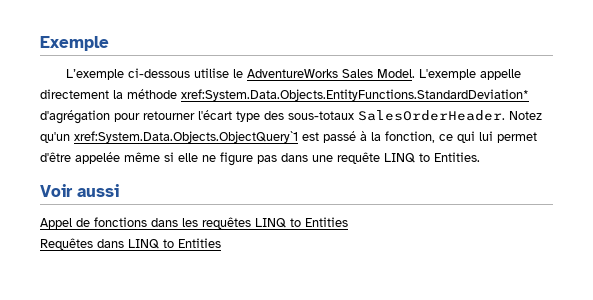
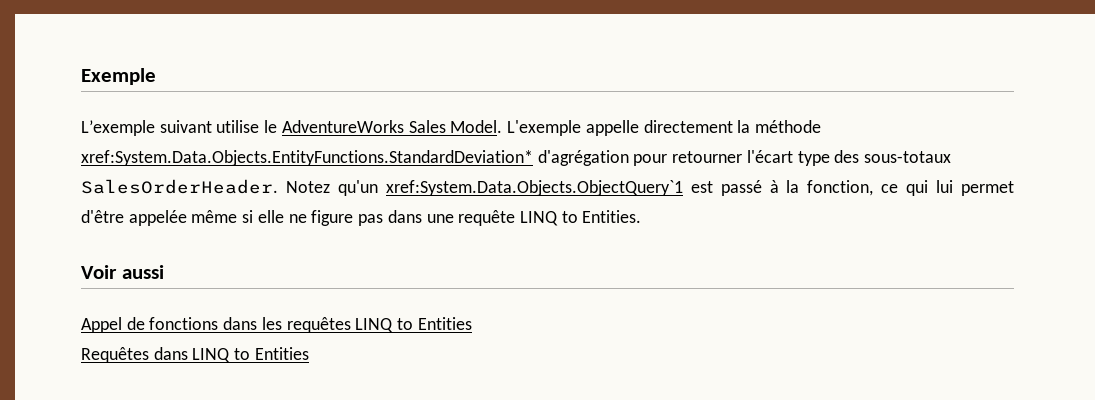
[127,68,190,78] ci-dessous -> [159,120,212,133] suivant

